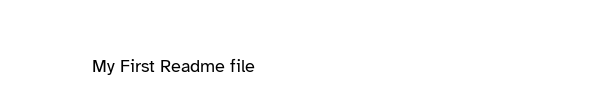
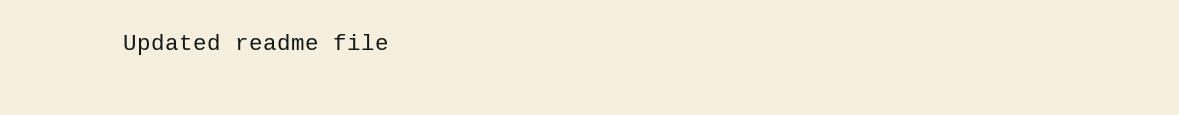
[92,59,225,75] My First Readme -> [123,34,319,55] Updated readme

